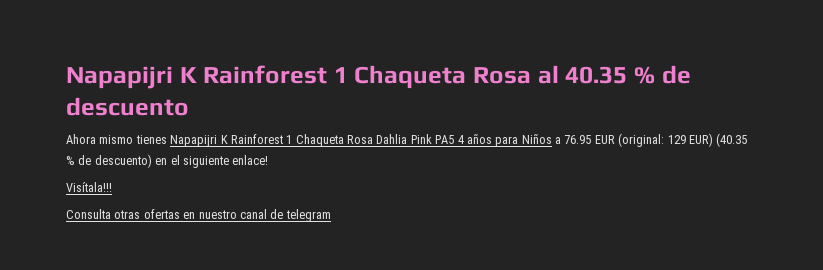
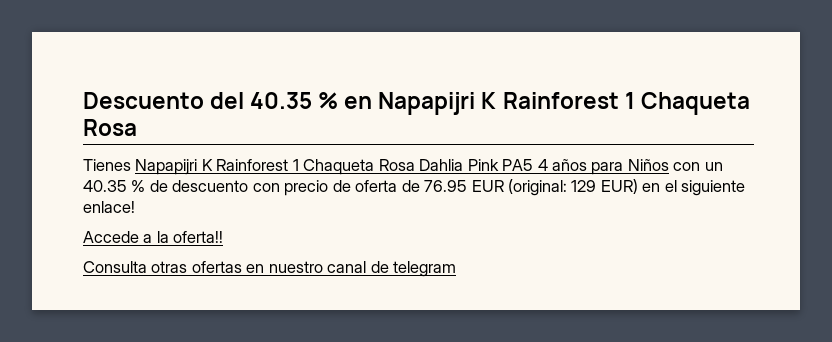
[66,65,691,89] [66,97,189,116] [66,134,167,144] Napapijri K Rainforest 1 Chaqueta Rosa al 40.35 % de descuento // Ahora mismo tienes -> [83,92,750,115] [83,119,137,136] [83,159,131,171] Descuento del 40.35 % en Napapijri K Rainforest 1 Chaqueta Rosa // Tienes
[555,137,561,144] a -> [673,162,723,171] [83,180,420,196] con un 40.35 % de descuento con precio de oferta de
[716,133,748,147] [66,154,152,168] (40.35 % de descuento) -> (638, 186) none
[66,182,112,192] Visítala!!! -> [83,231,224,243] Accede a la oferta!!

